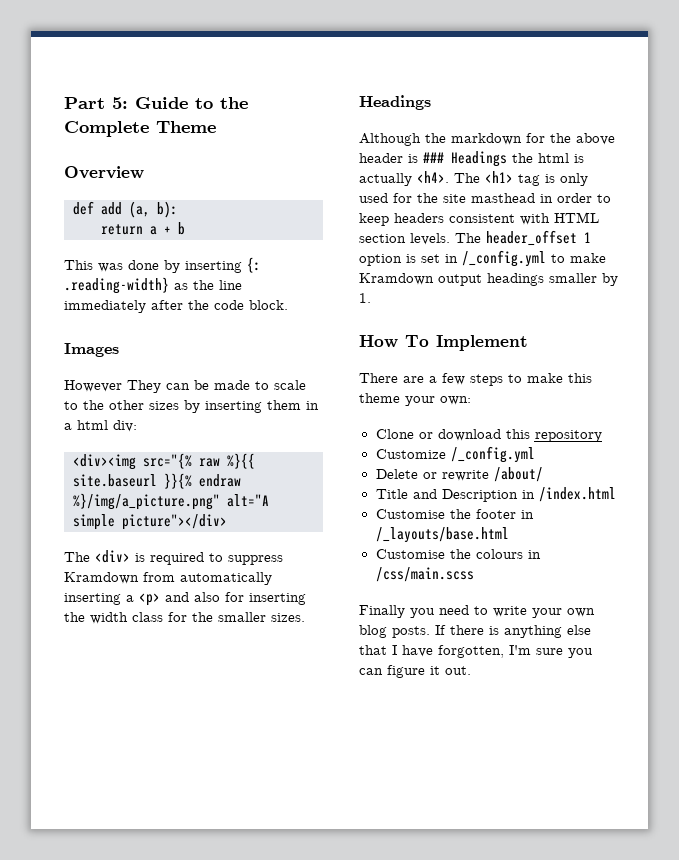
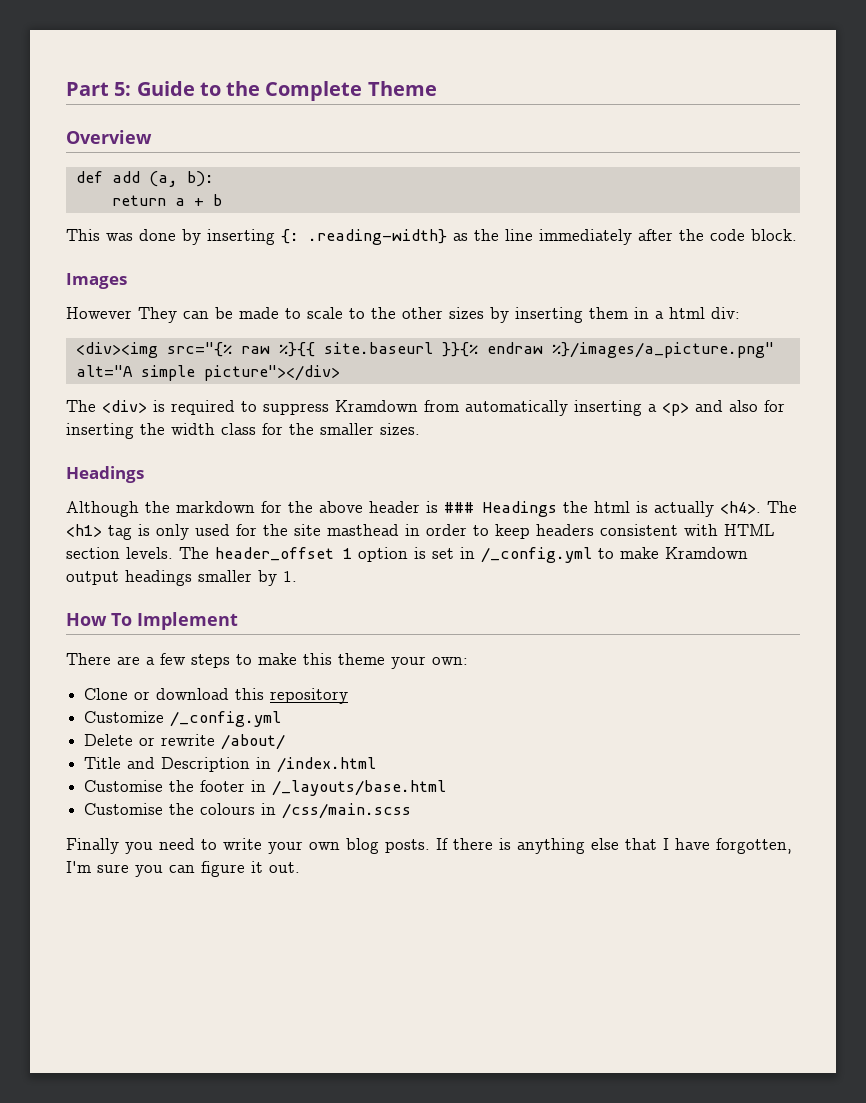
[73,493,220,510] %}/img/a_picture.png" -> [551,342,774,358] %}/images/a_picture.png"

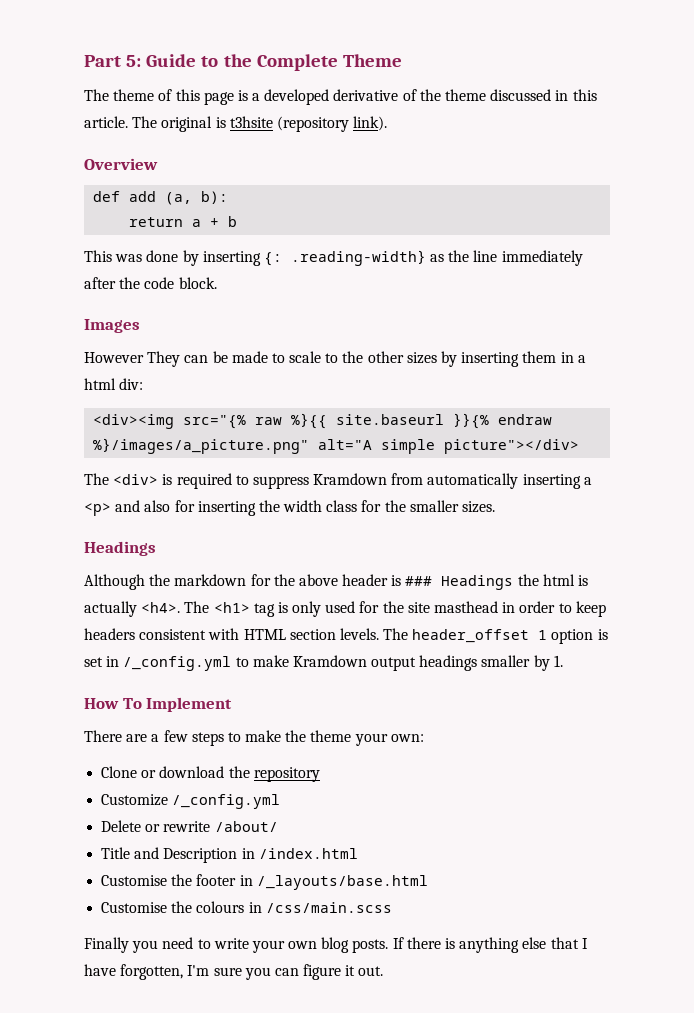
(437, 88) none -> [84,89,597,105] [84,116,388,132] // The theme of this page is a developed derivative of the theme discussed in this article. The original is t3hsite (repository link).
[303,653,332,665] this -> [285,730,307,742] the
[235,688,265,700] this -> [228,766,250,778] the

